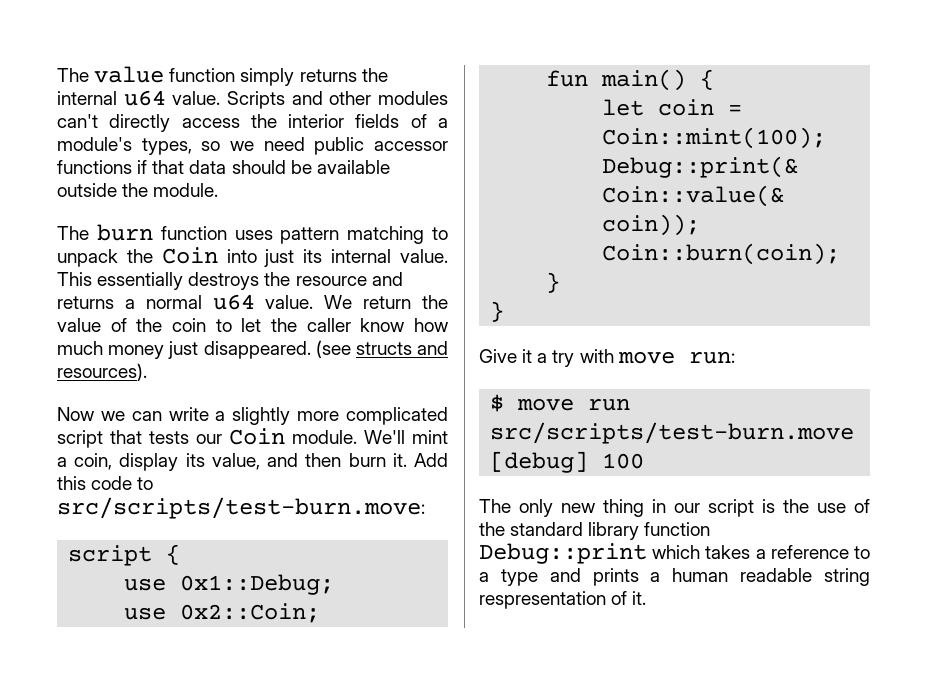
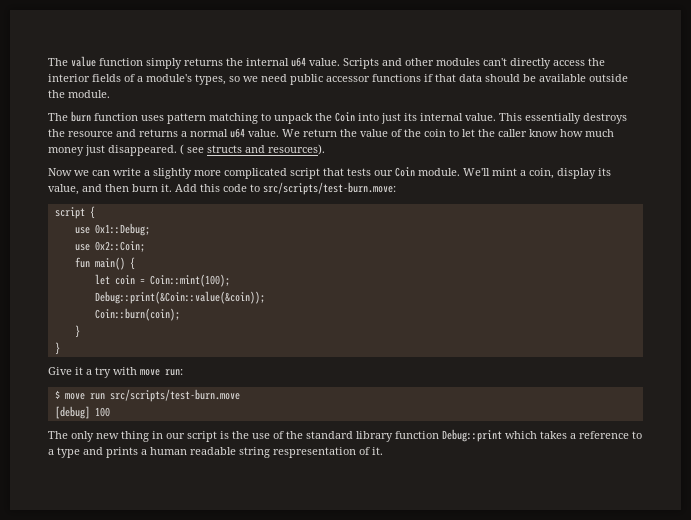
[315,340,351,358] (see -> [180,144,204,155] ( see

